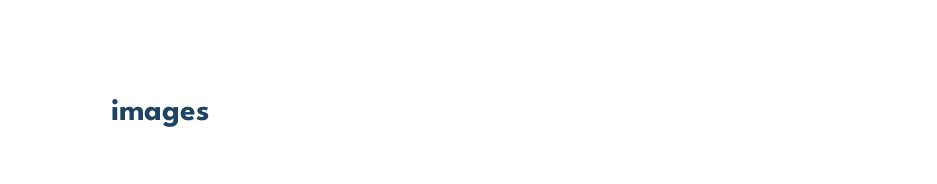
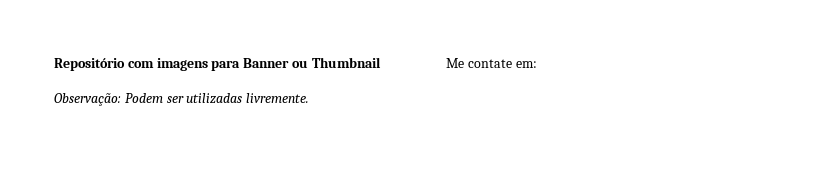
[111,99,210,127] images -> [54,57,381,71] [54,93,310,106] [446,58,537,68] Repositório com imagens para Banner ou Thumbnail // Observação: Podem ser utilizadas livremente. // Me contate em:

